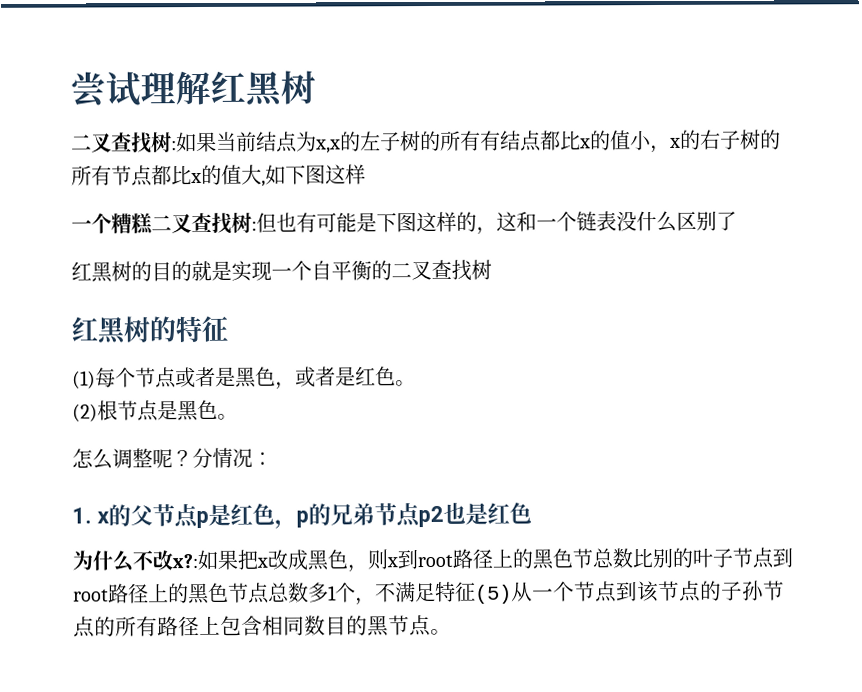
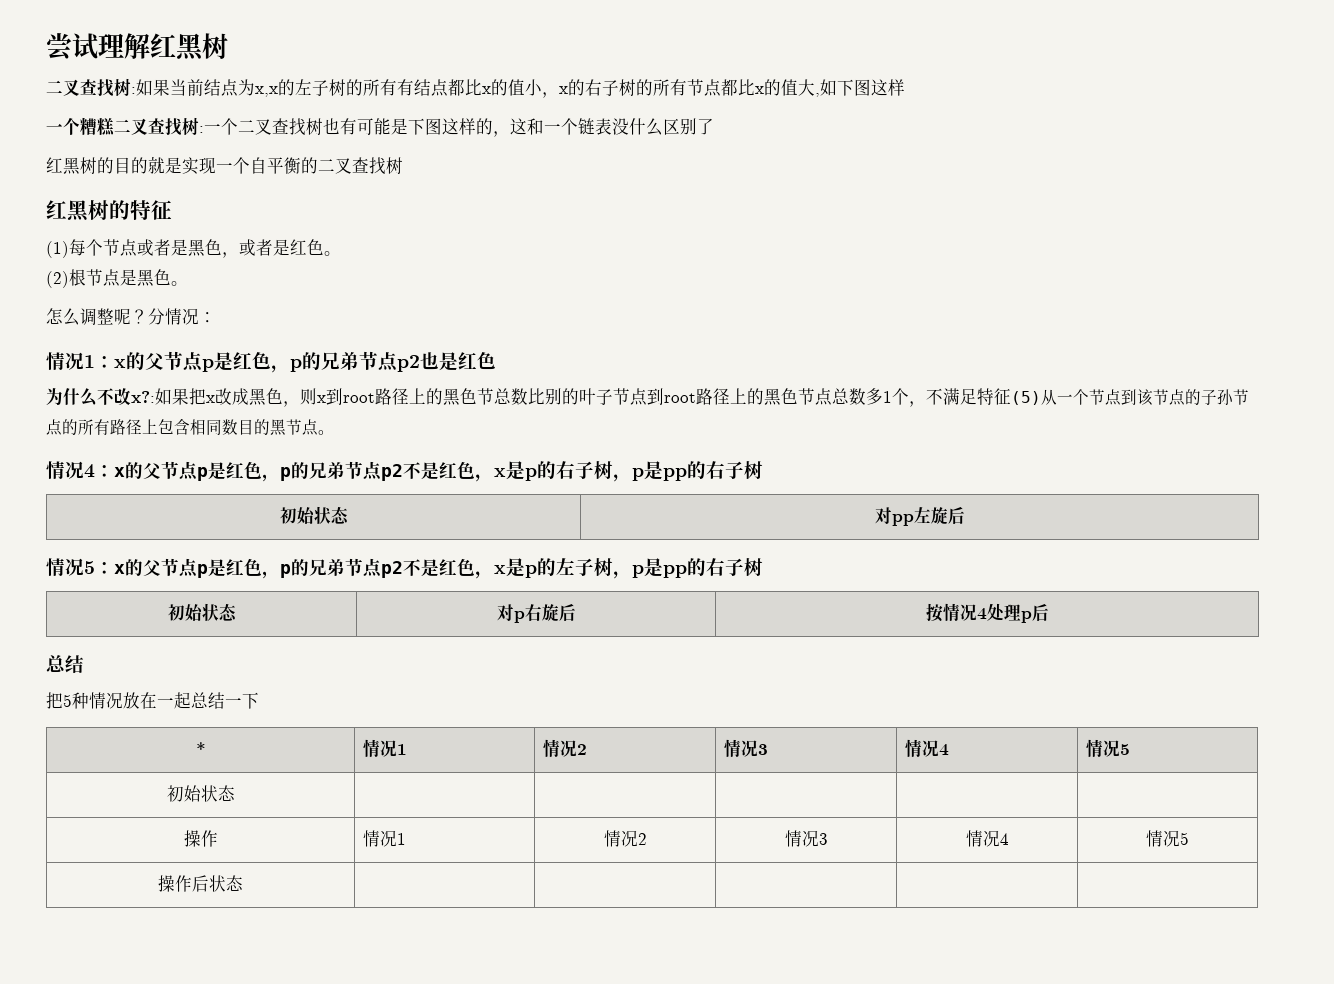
[256,212,277,233] 但 -> [204,118,323,136] 一个二叉查找树
[72,507,92,524] 1. -> [46,352,114,370] 情况1：
(452, 632) none -> [46,461,763,482] [279,506,349,524] [874,507,965,526] [46,558,763,579] [167,603,237,621] [496,604,576,623] [925,603,1049,623] [46,655,84,674] [46,692,259,709] [195,742,206,755] [363,739,408,757] [543,739,588,757] [724,739,769,757] [905,739,950,757] [1086,739,1131,757] [166,785,235,802] [183,830,218,847] [363,830,407,847] [603,830,647,847] [784,830,828,847] [965,830,1009,847] [1146,830,1189,847] [158,875,243,892] // 情况4：x的父节点p是红色，p的兄弟节点p2不是红色，x是p的右子树，p是pp的右子树 // 初始状态 | 对pp左旋后 // 情况5：x的父节点p是红色，p的兄弟节点p2不是红色，x是p的左子树，p是pp的右子树 // 初始状态 | 对p右旋后 | 按情况4处理p后 // 总结 // 把5种情况放在一起总结一下 // * | 情况1 | 情况2 | 情况3 | 情况4 | 情况5 // 初始状态 | | | | | // 操作 | 情况1 | 情况2 | 情况3 | 情况4 | 情况5 // 操作后状态 | | | | |

